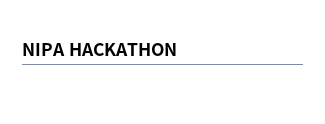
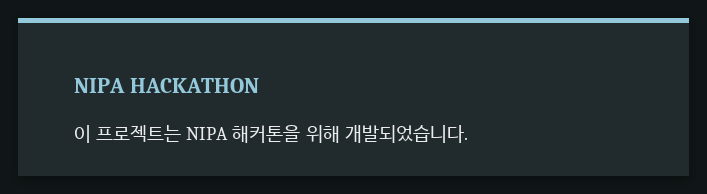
(177, 49) none -> [74,125,468,143] // 이 프로젝트는 NIPA 해커톤을 위해 개발되었습니다.

